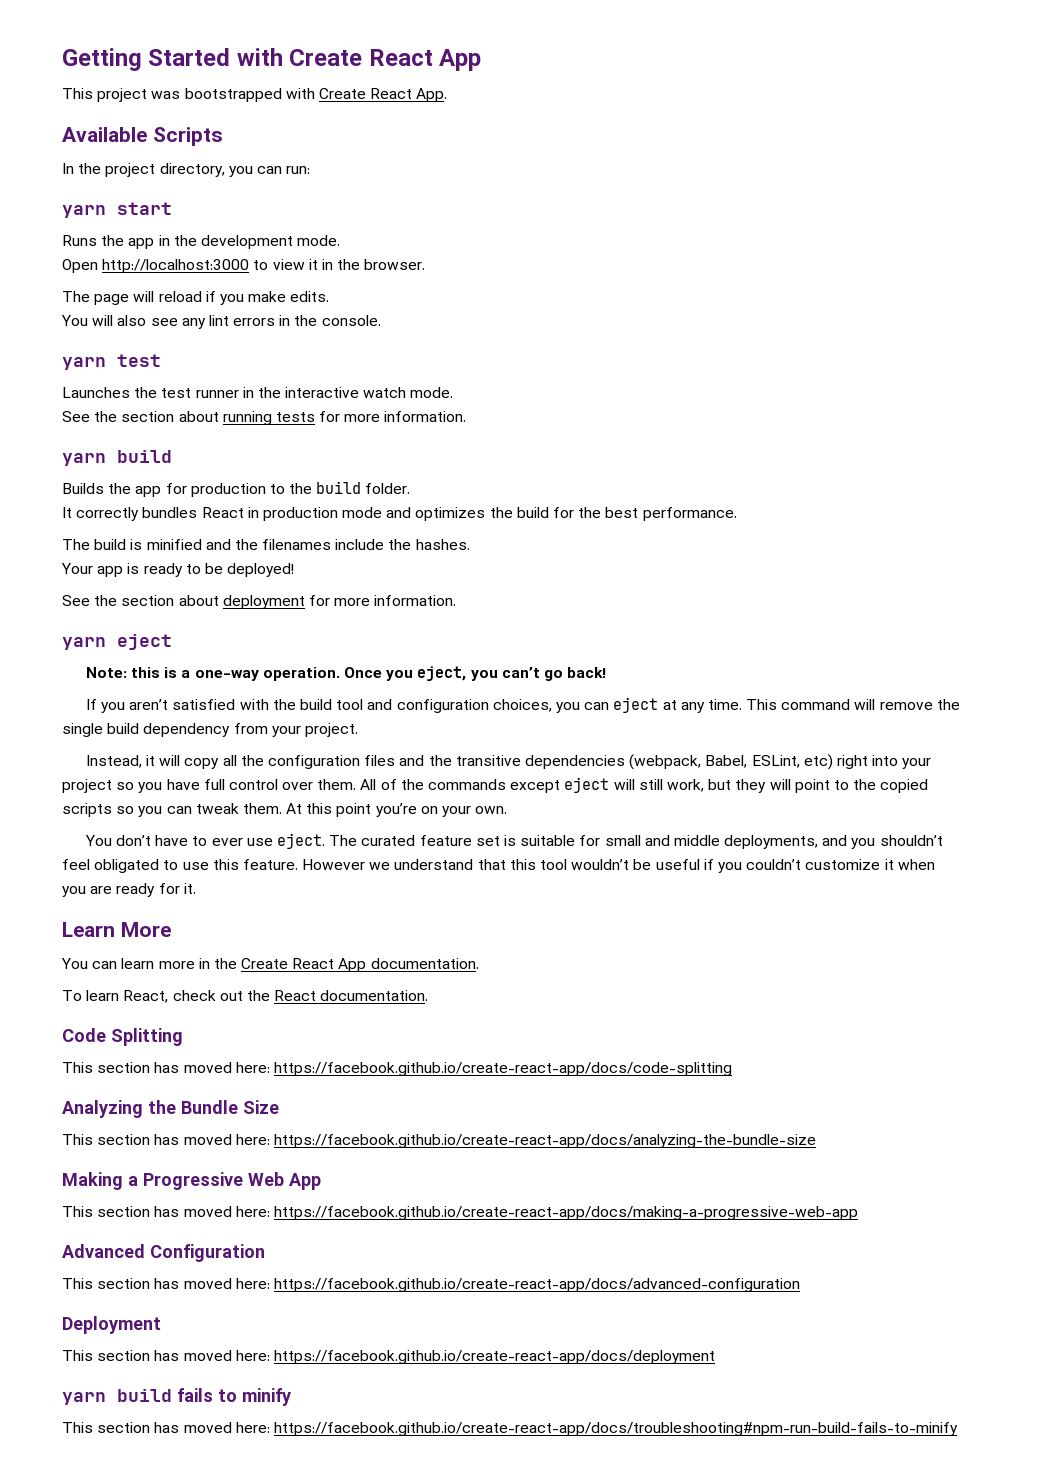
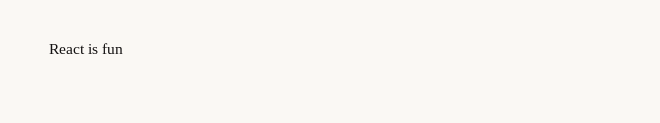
[62,48,482,71] [62,88,448,102] [62,127,223,146] [62,163,311,177] [62,202,172,218] [62,235,341,249] [62,259,426,273] [62,291,330,305] [61,315,381,329] [62,354,161,370] [62,387,454,398] [62,411,467,425] [62,450,172,466] [62,481,411,497] [62,507,737,521] [62,539,470,550] [61,563,295,577] [62,595,457,609] [62,634,172,650] [85,666,607,681] [85,697,960,713] [62,723,358,737] [85,754,932,770] [62,777,929,793] [62,803,508,817] [84,833,943,849] [62,859,935,873] [62,883,196,897] [62,922,171,937] [61,958,479,972] [62,990,429,1003] [62,1028,183,1046] [62,1062,732,1076] [62,1100,279,1118] [62,1134,816,1148] [62,1172,321,1190] [62,1206,858,1220] [62,1244,265,1262] [62,1278,800,1292] [62,1316,161,1334] [62,1350,715,1364] [62,1388,291,1406] [62,1422,958,1436] Getting Started with Create React App // This project was bootstrapped with Create React App. // Available Scripts // In the project directory, you can run: // yarn start // Runs the app in the development mode. // Open http://localhost:3000 to view it in the browser. // The page will reload if you make edits. // You will also see any lint errors in the console. // yarn test // Launches the test runner in the interactive watch mode. // See the section about running tests for more information. // yarn build // Builds the app for production to the build folder. // It correctly bundles React in production mode and optimizes the build for the best performance. // The build is minified and the filenames include the hashes. // Your app is ready to be deployed! // See the section about deployment for more information. // yarn eject // Note: this is a one-way operation. Once you eject, you can’t go back! // If you aren’t satisfied with the build tool and configuration choices, you can eject at any time. This command will remove the single build dependency from your project. // Instead, it will copy all the configuration files and the transitive dependencies (webpack, Babel, ESLint, etc) right into your project so you have full control over them. All of the commands except eject will still work, but they will point to the copied scripts so you can tweak them. At this point you’re on your own. // You don’t have to ever use eject. The curated feature set is suitable for small and middle deployments, and you shouldn’t feel obligated to use this feature. However we understand that this tool wouldn’t be useful if you couldn’t customize it when you are ready for it. // Learn More // You can learn more in the Create React App documentation. // To learn React, check out the React documentation. // Code Splitting // This section has moved here: https://facebook.github.io/create-react-app/docs/code-splitting // Analyzing the Bundle Size // This section has moved here: https://facebook.github.io/create-react-app/docs/analyzing-the-bundle-size // Making a Progressive Web App // This section has moved here: https://facebook.github.io/create-react-app/docs/making-a-progressive-web-app // Advanced Configuration // This section has moved here: https://facebook.github.io/create-react-app/docs/advanced-configuration // Deployment // This section has moved here: https://facebook.github.io/create-react-app/docs/deployment // yarn build fails to minify // This section has moved here: https://facebook.github.io/create-react-app/docs/troubleshooting#npm-run-build-fails-to-minify -> [49,43,124,54] React is fun

